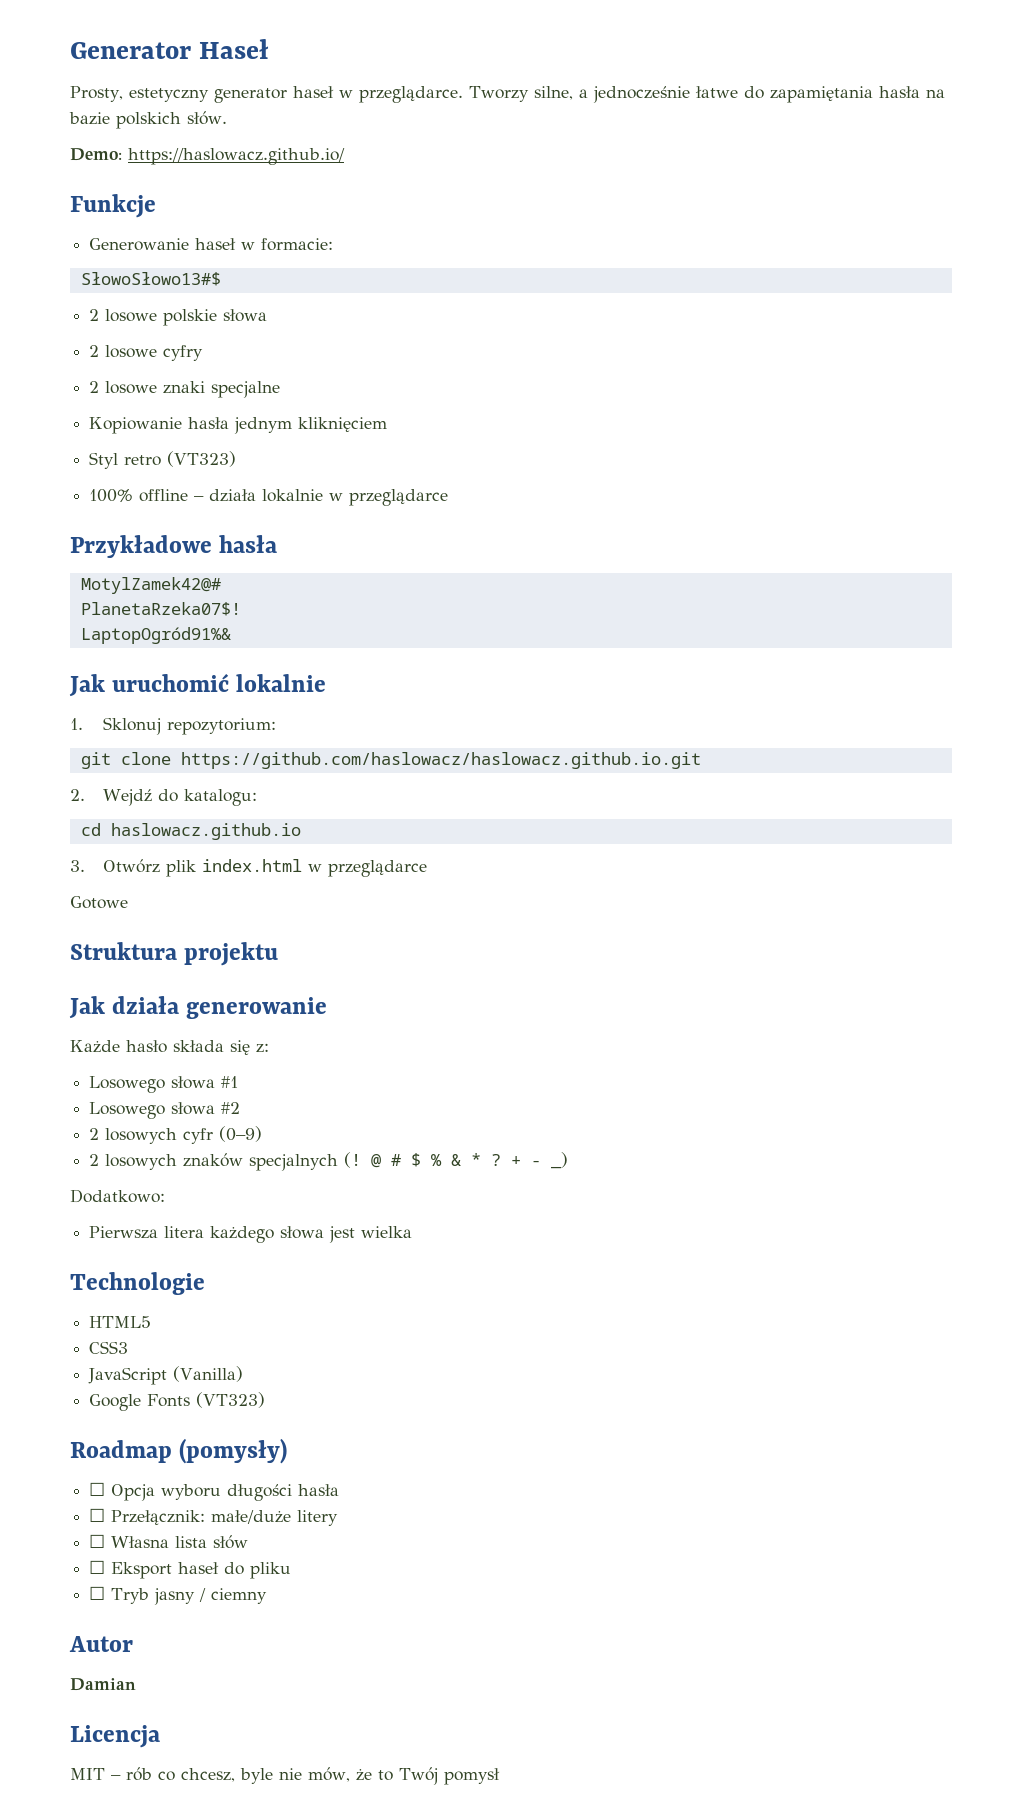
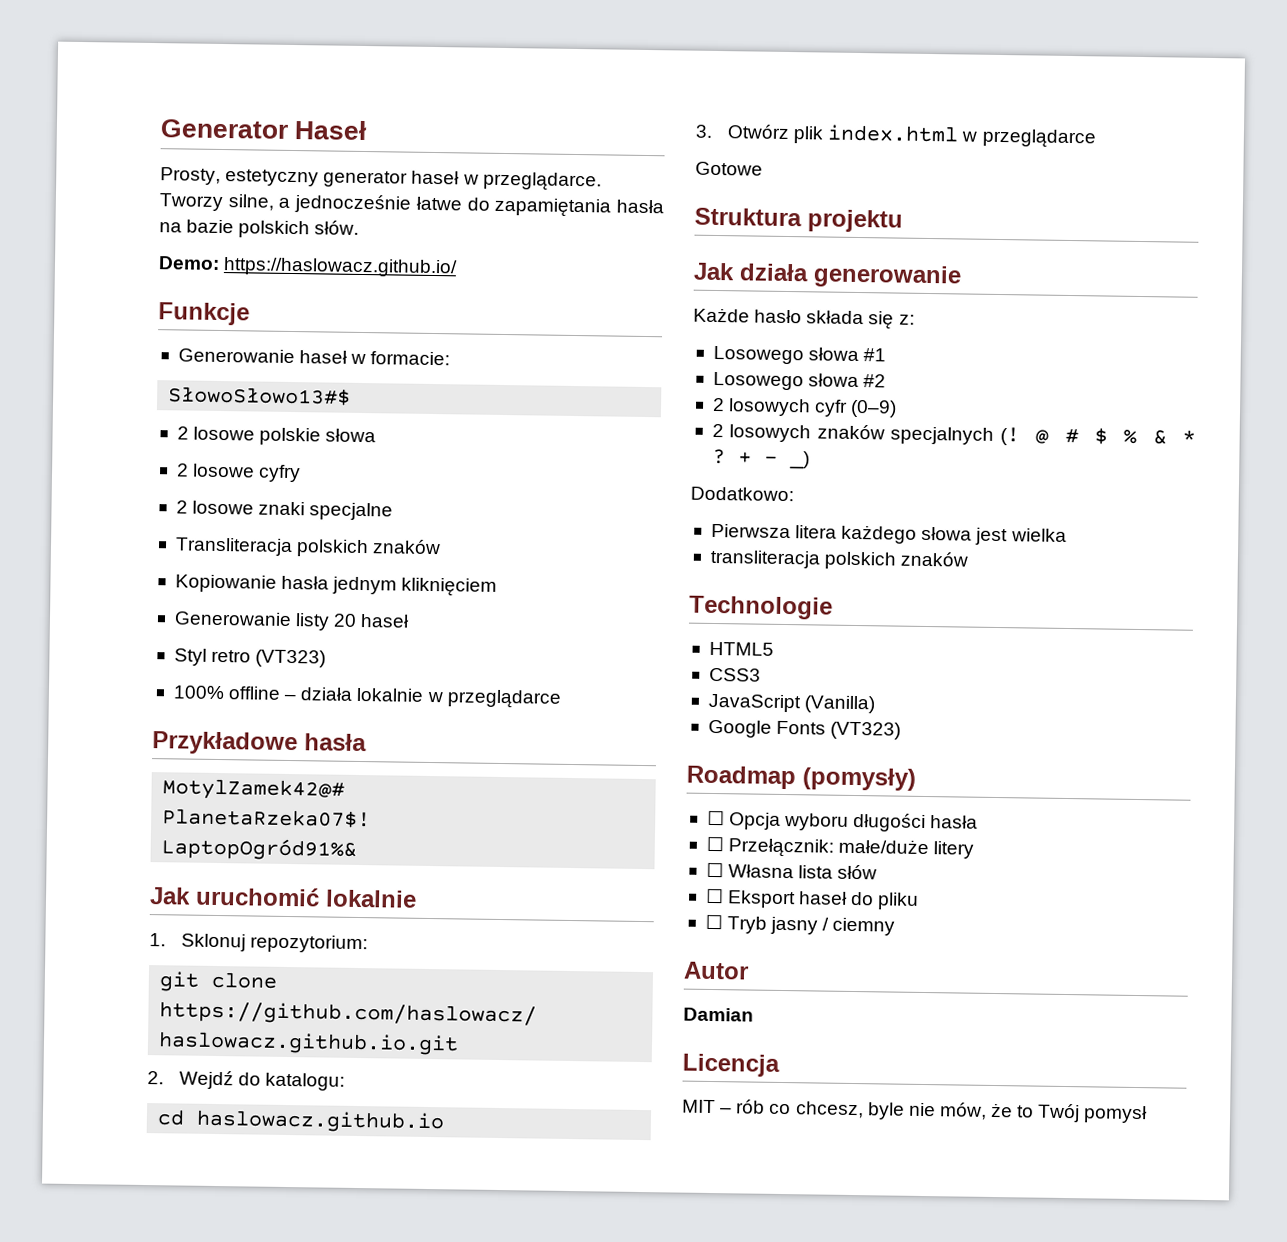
(281, 389) none -> [174,537,442,558] // Transliteracja polskich znaków
(388, 424) none -> [173,611,411,631] // Generowanie listy 20 haseł
(413, 1232) none -> [709,549,969,570] // transliteracja polskich znaków

